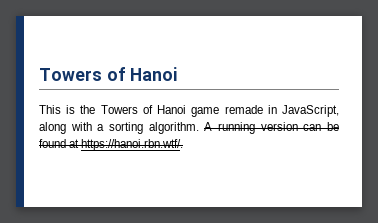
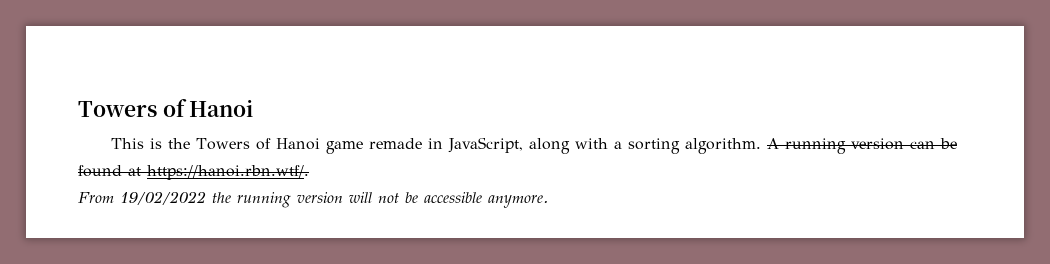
(184, 145) none -> [78,191,548,208] // From 19/02/2022 the running version will not be accessible anymore.

